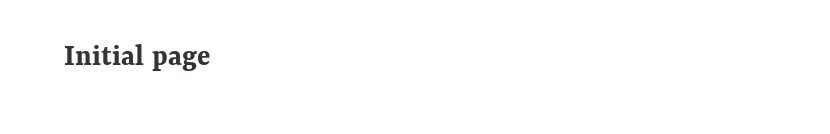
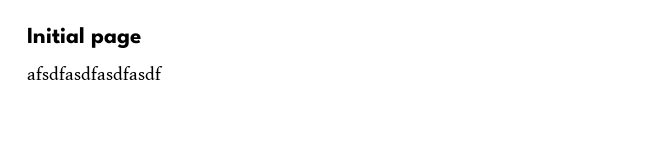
(211, 61) none -> [27,66,163,80] // afsdfasdfasdfasdf

